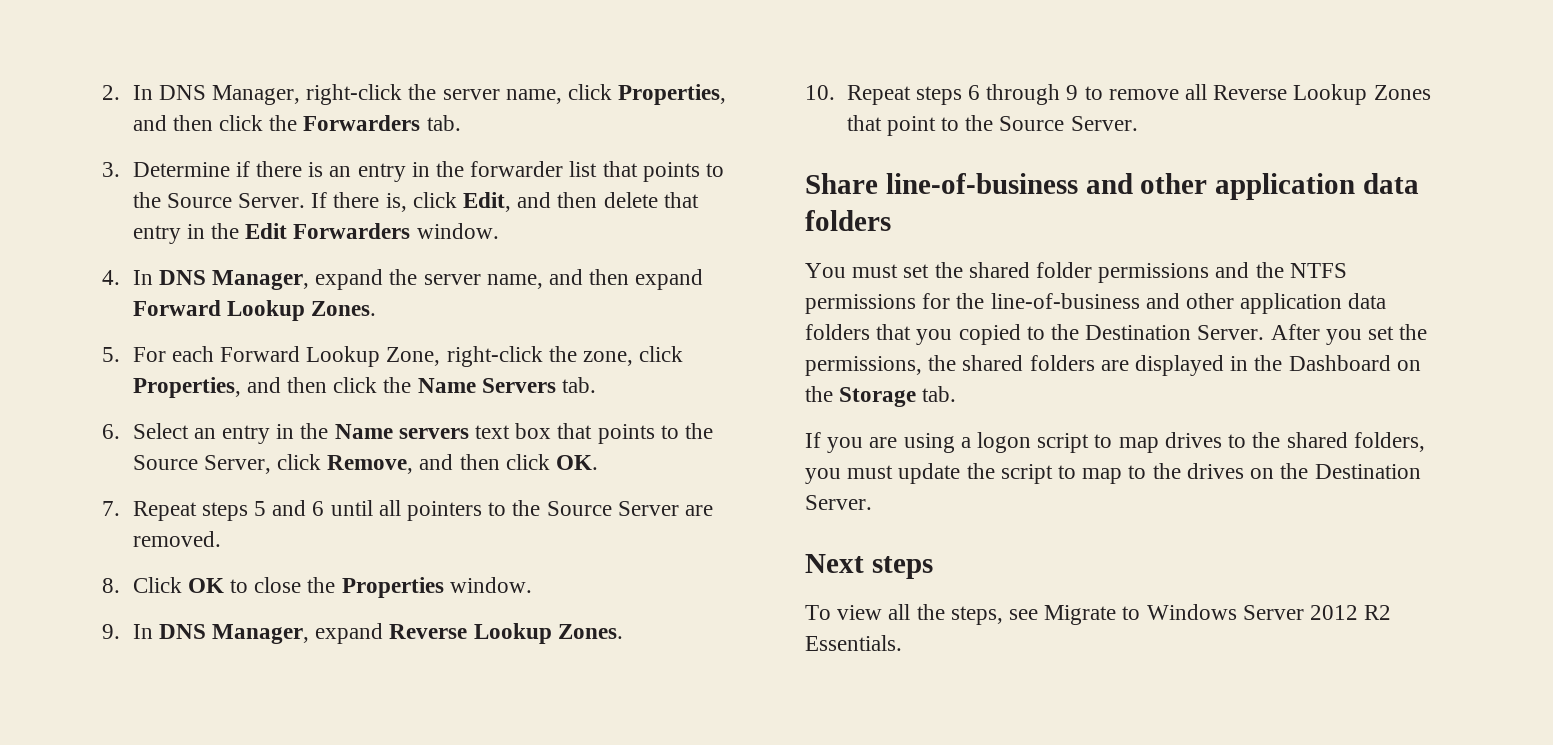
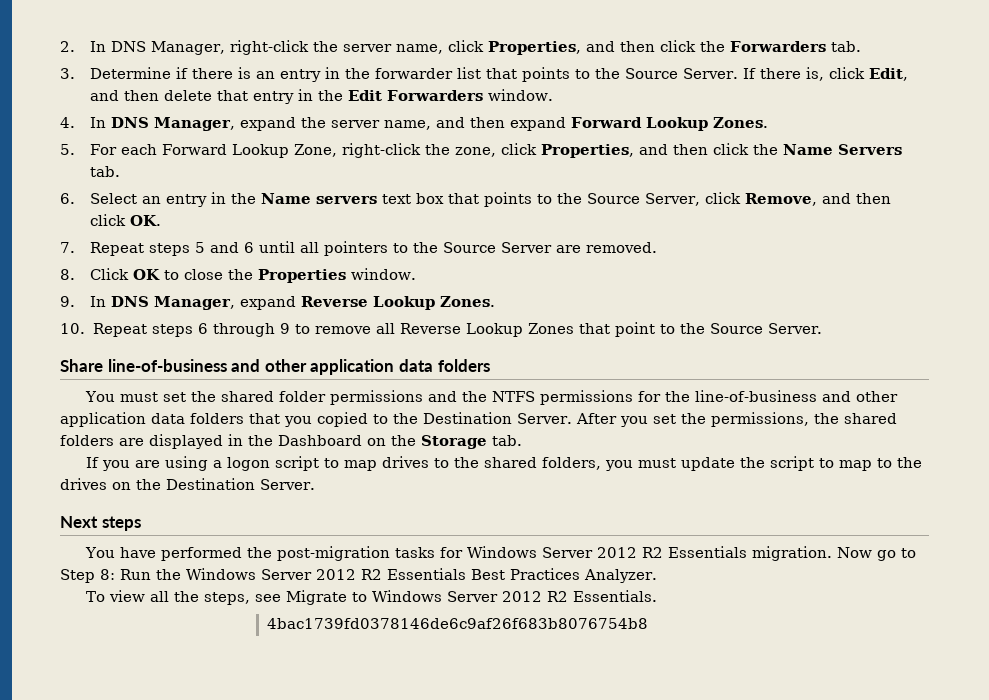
(933, 567) none -> [85,546,916,561] [60,568,657,583] // You have performed the post-migration tasks for Windows Server 2012 R2 Essentials migration. Now go to Step 8: Run the Windows Server 2012 R2 Essentials Best Practices Analyzer.
(902, 643) none -> [266,618,648,629] // 4bac1739fd0378146de6c9af26f683b8076754b8

